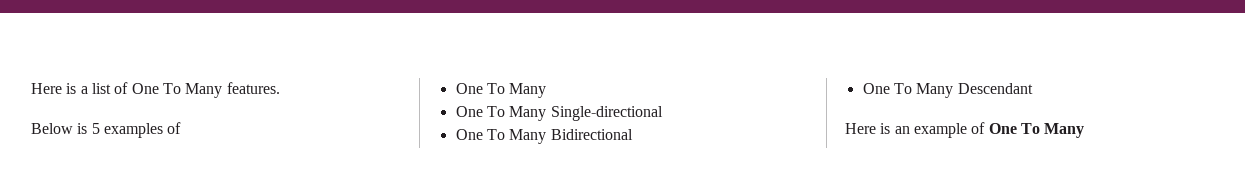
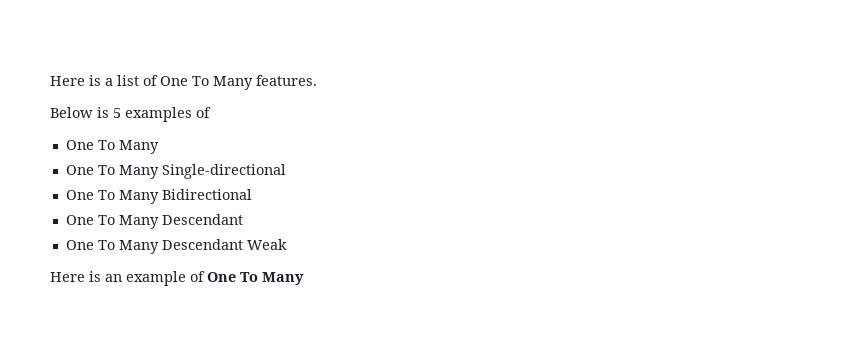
(1033, 88) none -> [65,239,287,254] // One To Many Descendant Weak

